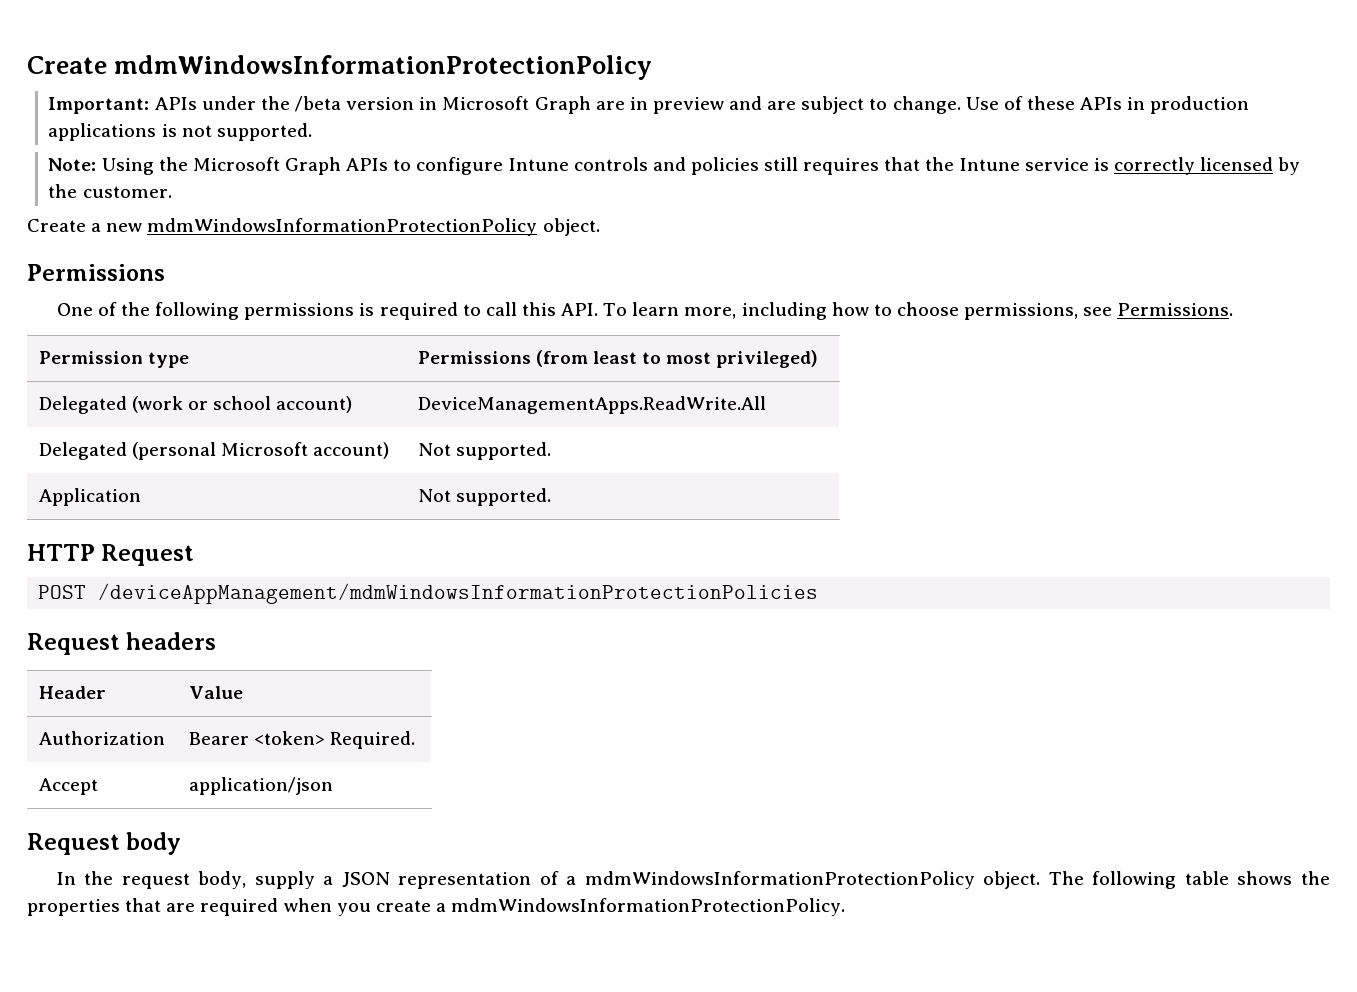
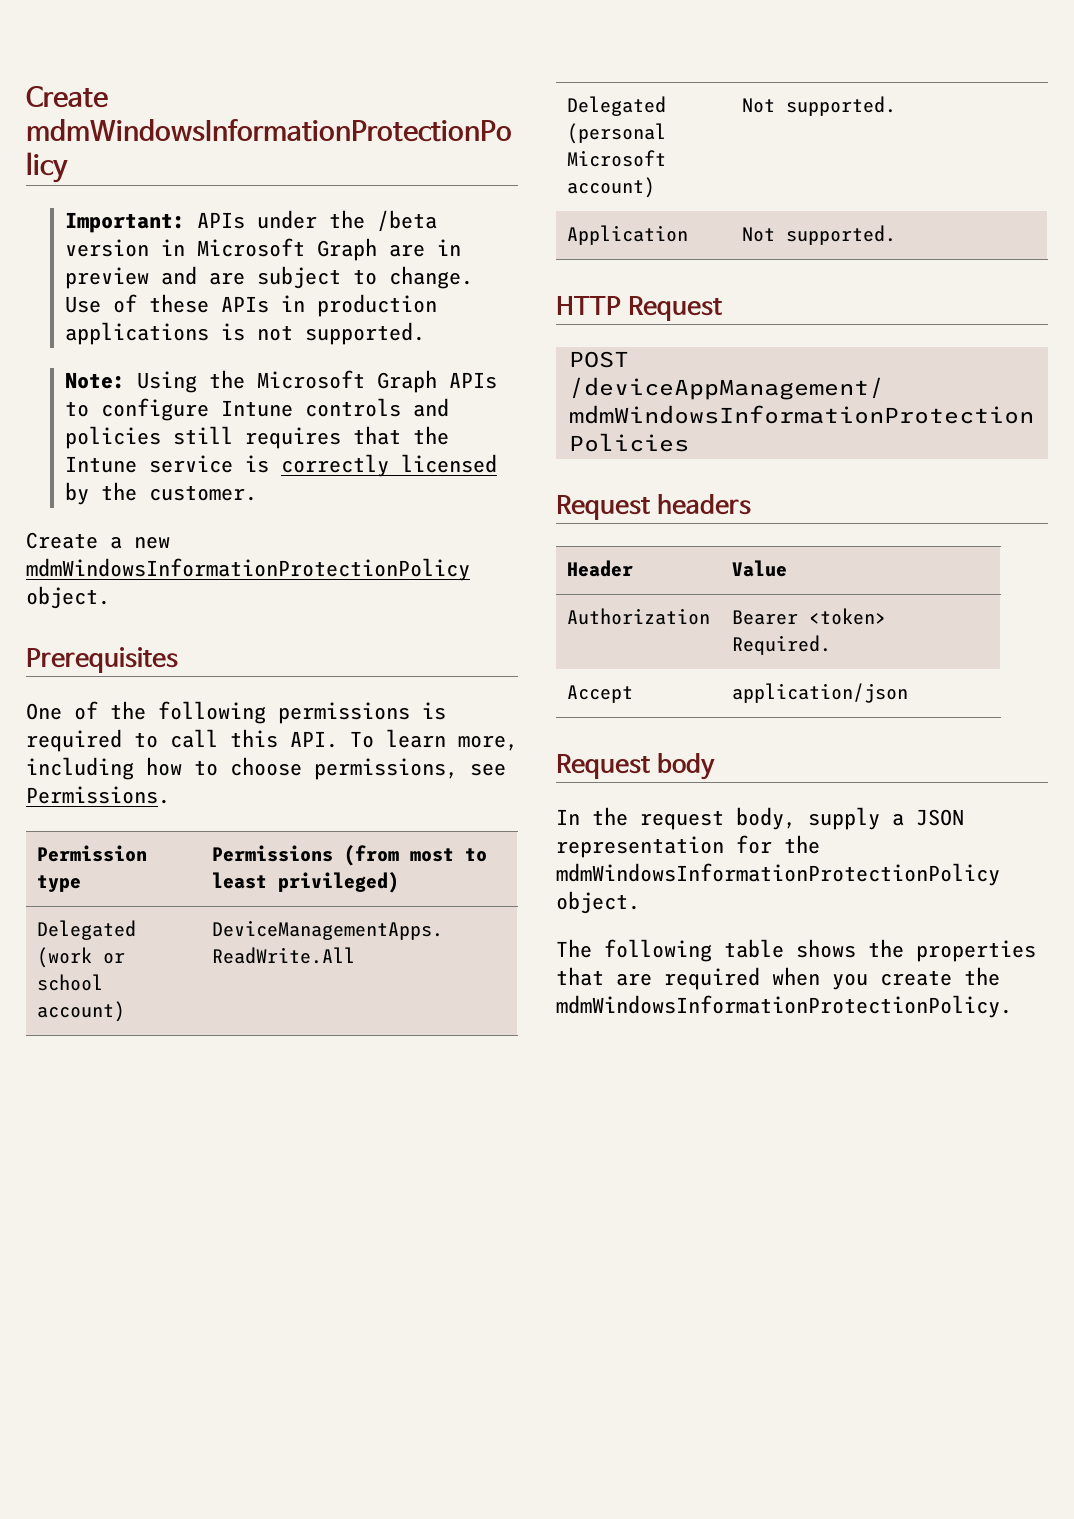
[27,264,165,281] Permissions -> [26,647,178,673] Prerequisites
[593,351,712,364] least to most -> [409,848,487,862] [211,872,267,889] most to least
[539,871,1041,889] of a mdmWindowsInformationProtectionPolicy object. -> [736,835,820,854] [556,863,1000,886] [556,891,640,914] for the mdmWindowsInformationProtectionPolicy object. //
[435,903,446,912] a -> [964,967,1000,986] the

